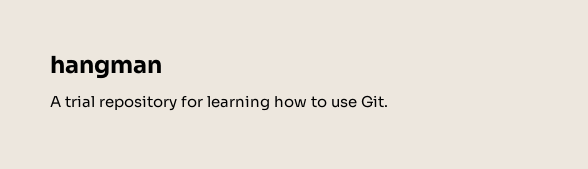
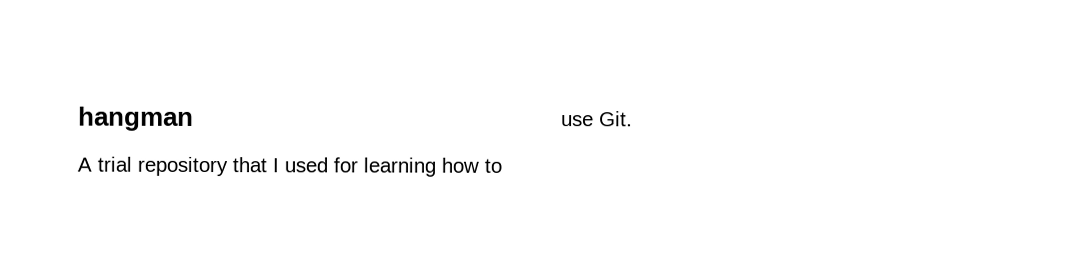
(178, 103) none -> [232,157,328,173] that I used

